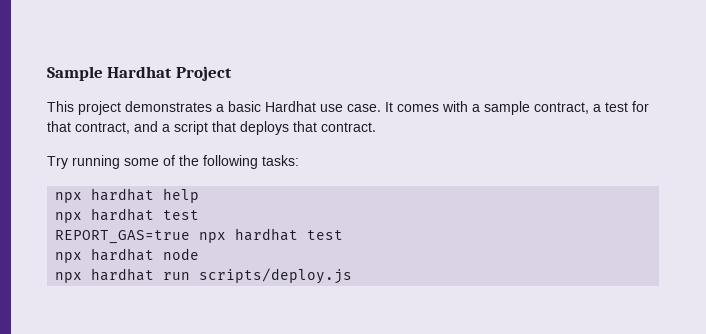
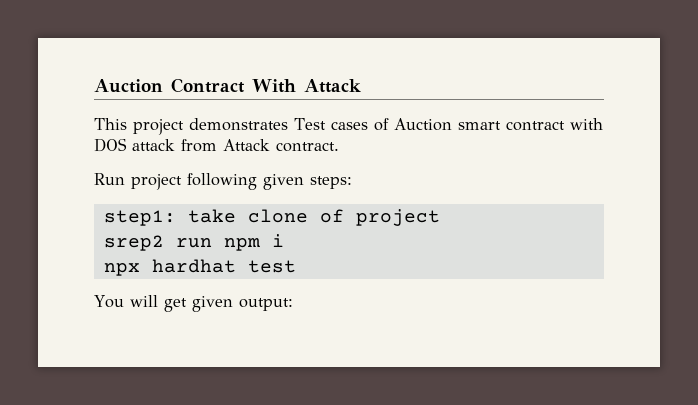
[47,66,232,81] Sample Hardhat Project -> [94,78,361,93] Auction Contract With Attack
[216,101,649,115] [47,121,376,135] [47,155,299,169] [55,188,200,203] [55,208,200,223] [55,228,344,244] [55,248,200,263] [55,268,353,284] a basic Hardhat use case. It comes with a sample contract, a test for that contract, and a script that deploys that contract. // Try running some of the following tasks: // npx hardhat help // npx hardhat test // REPORT_GAS=true npx hardhat test // npx hardhat node // npx hardhat run scripts/deploy.js -> [294,118,603,131] [94,138,339,152] [94,173,352,190] [103,209,440,226] [103,234,284,251] [103,259,296,276] [94,295,293,312] Test cases of Auction smart contract with DOS attack from Attack contract. // Run project following given steps: // step1: take clone of project // srep2 run npm i // npx hardhat test // You will get given output:

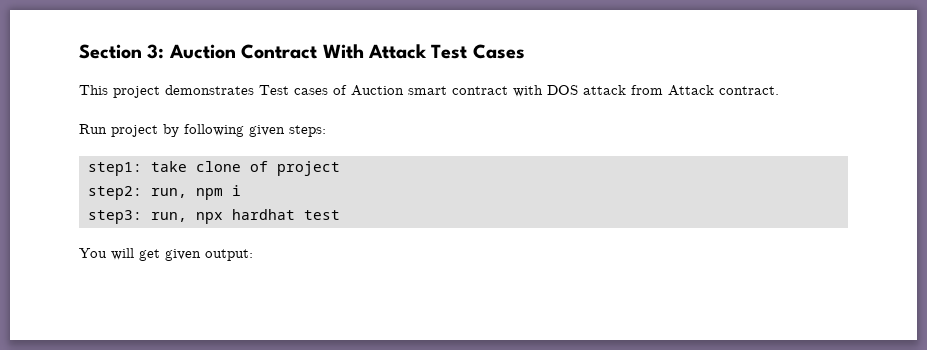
(94, 86) none -> [79,44,165,59] Section 3:
(361, 86) none -> [431,44,525,59] Test Cases
(182, 182) none -> [163,124,179,137] by
[103,235,212,251] srep2 run -> [88,186,187,200] step2: run,
(284, 240) none -> [88,210,187,224] step3: run,

